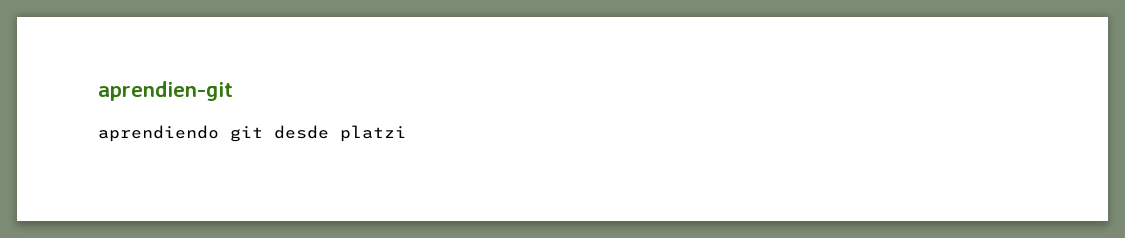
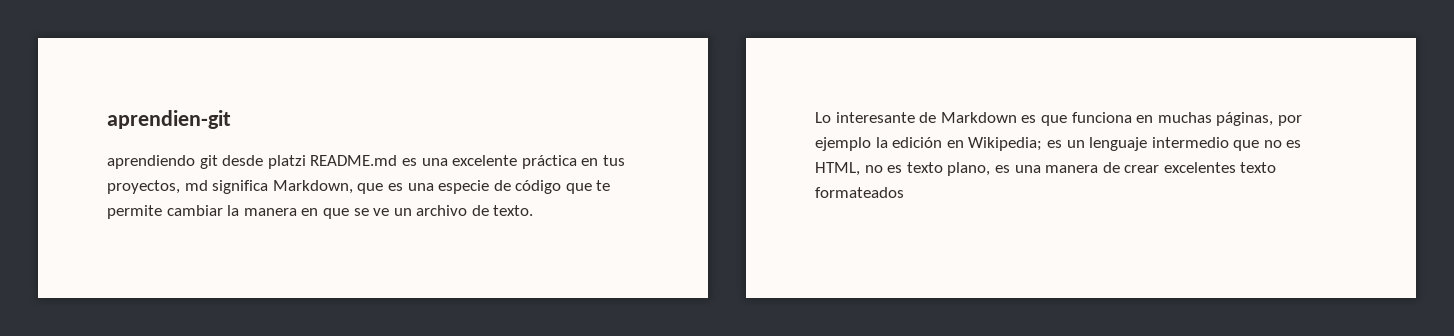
(406, 133) none -> [310,155,625,169] [107,180,611,194] [107,205,534,219] [815,112,1302,126] [815,137,1302,151] [815,162,1277,176] [815,187,904,198] README.md es una excelente práctica en tus proyectos, md significa Markdown, que es una especie de código que te permite cambiar la manera en que se ve un archivo de texto. // Lo interesante de Markdown es que funciona en muchas páginas, por ejemplo la edición en Wikipedia; es un lenguaje intermedio que no es HTML, no es texto plano, es una manera de crear excelentes texto formateados

